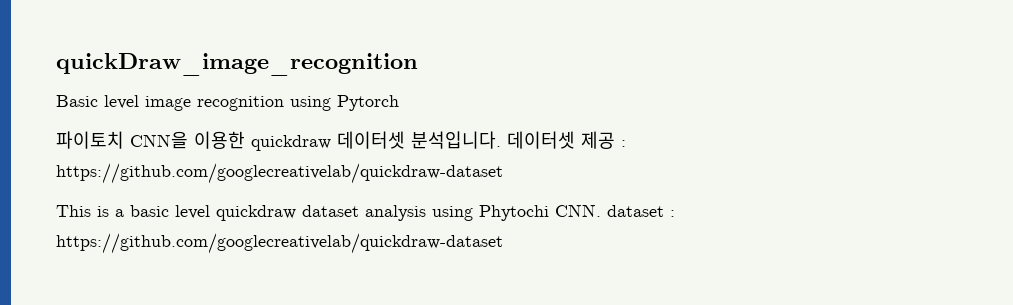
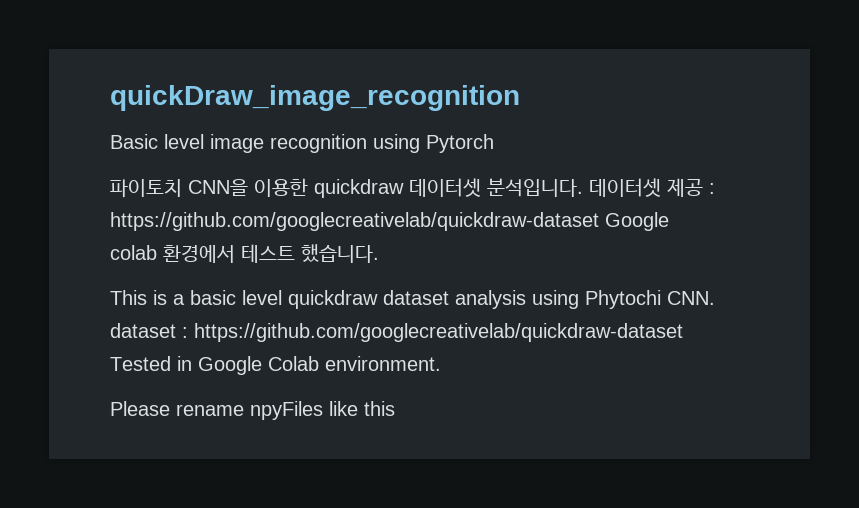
(503, 173) none -> [605,212,669,231] [110,244,379,263] Google colab 환경에서 테스트 했습니다.
(503, 243) none -> [110,356,441,375] [110,401,395,420] Tested in Google Colab environment. // Please rename npyFiles like this

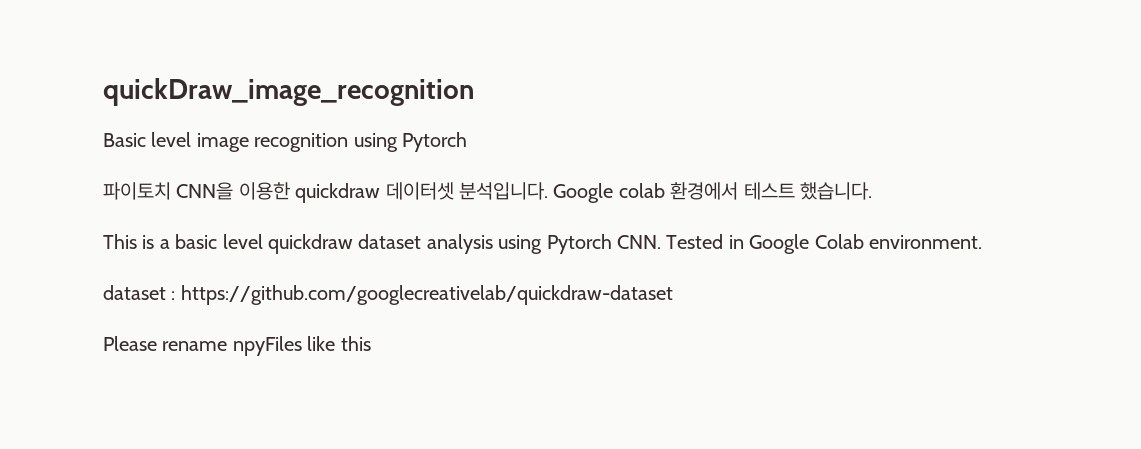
[589,178,715,197] [110,212,599,231] 데이터셋 제공 : https://github.com/googlecreativelab/quickdraw-dataset -> (548, 191) none
[585,290,715,309] [110,323,683,342] Phytochi CNN. dataset : https://github.com/googlecreativelab/quickdraw-dataset -> [546,234,661,254] Pytorch CNN.
(441, 363) none -> [103,285,673,305] // dataset : https://github.com/googlecreativelab/quickdraw-dataset

